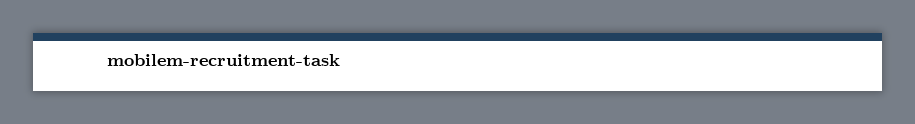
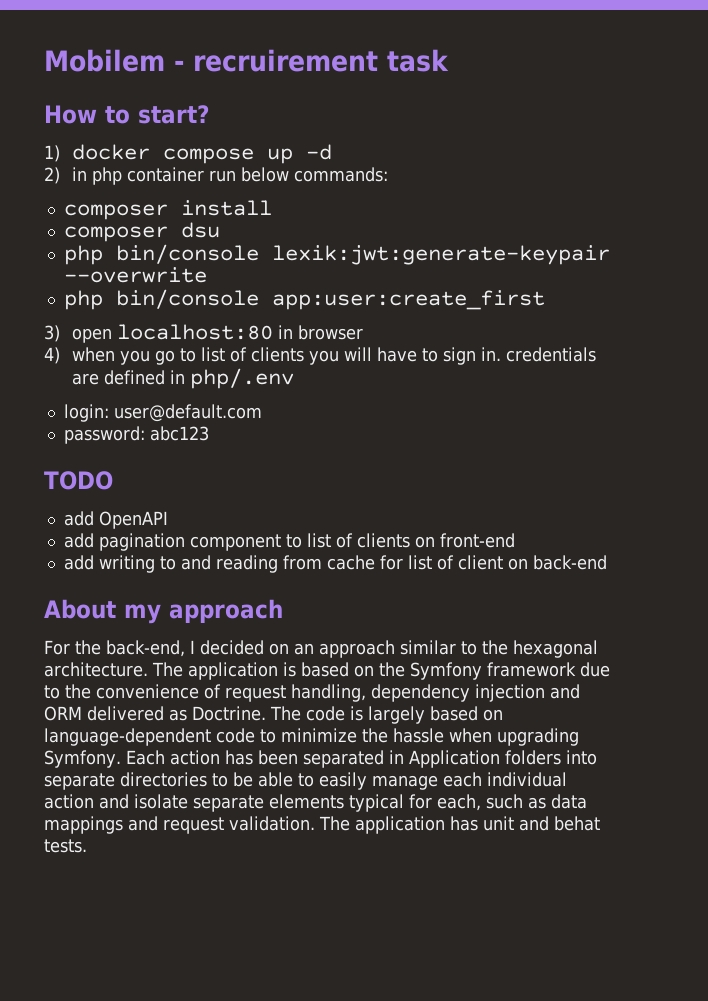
[107,54,340,66] mobilem-recruitment-task -> [44,49,449,72] [44,105,210,124] [44,144,333,164] [44,167,389,185] [63,200,272,220] [63,222,220,242] [63,244,610,265] [63,267,207,283] [63,289,545,310] [44,324,364,343] [44,347,597,365] [72,368,295,389] [63,404,262,422] [63,426,209,444] [44,471,113,490] [63,511,168,529] [63,533,515,551] [63,555,607,573] [44,599,283,624] [44,640,598,658] [44,662,610,680] [44,684,580,702] [44,706,503,724] [44,728,579,746] [44,750,597,768] [44,772,567,790] [44,794,587,812] [44,816,600,834] [44,839,87,853] Mobilem - recruirement task // How to start? // 1) docker compose up -d // 2) in php container run below commands: // composer install // composer dsu // php bin/console lexik:jwt:generate-keypair --overwrite // php bin/console app:user:create_first // 3) open localhost:80 in browser // 4) when you go to list of clients you will have to sign in. credentials are defined in php/.env // login: user@default.com // password: abc123 // TODO // add OpenAPI // add pagination component to list of clients on front-end // add writing to and reading from cache for list of client on back-end // About my approach // For the back-end, I decided on an approach similar to the hexagonal architecture. The application is based on the Symfony framework due to the convenience of request handling, dependency injection and ORM delivered as Doctrine. The code is largely based on language-dependent code to minimize the hassle when upgrading Symfony. Each action has been separated in Application folders into separate directories to be able to easily manage each individual action and isolate separate elements typical for each, such as data mappings and request validation. The application has unit and behat tests.

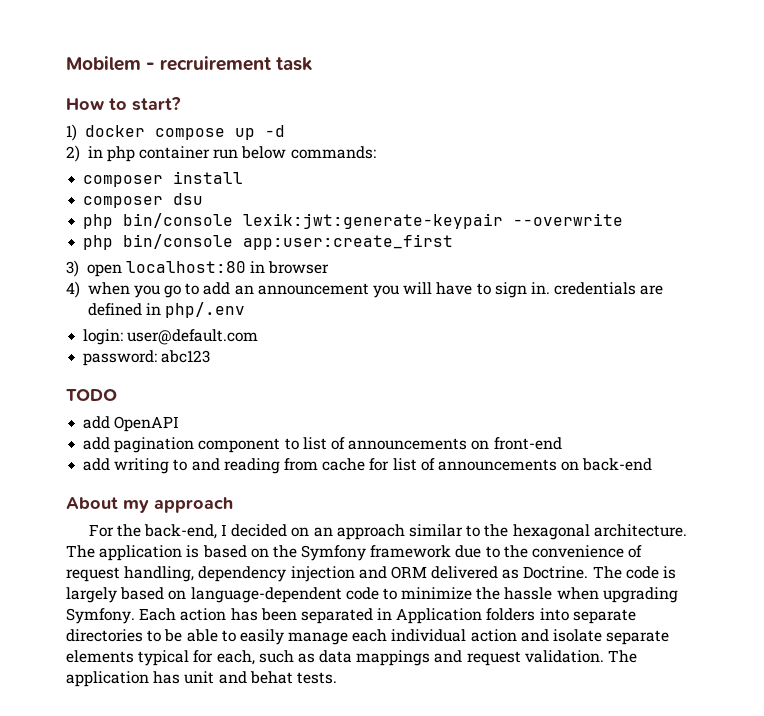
[201,347,305,362] list of clients -> [203,282,369,295] add an announcement
[356,533,410,548] clients -> [348,438,468,450] announcements
[457,555,503,570] client -> [437,459,557,471] announcements

